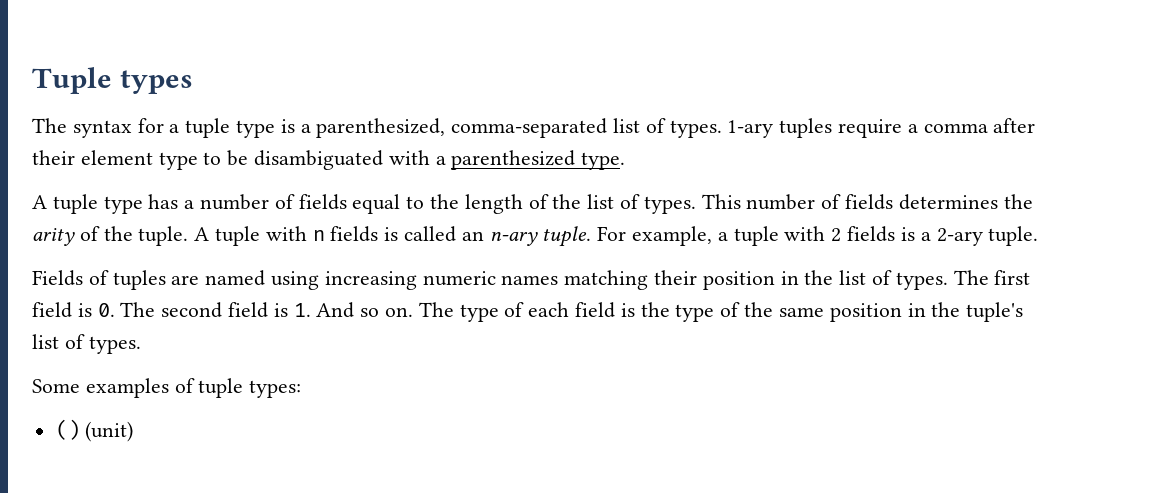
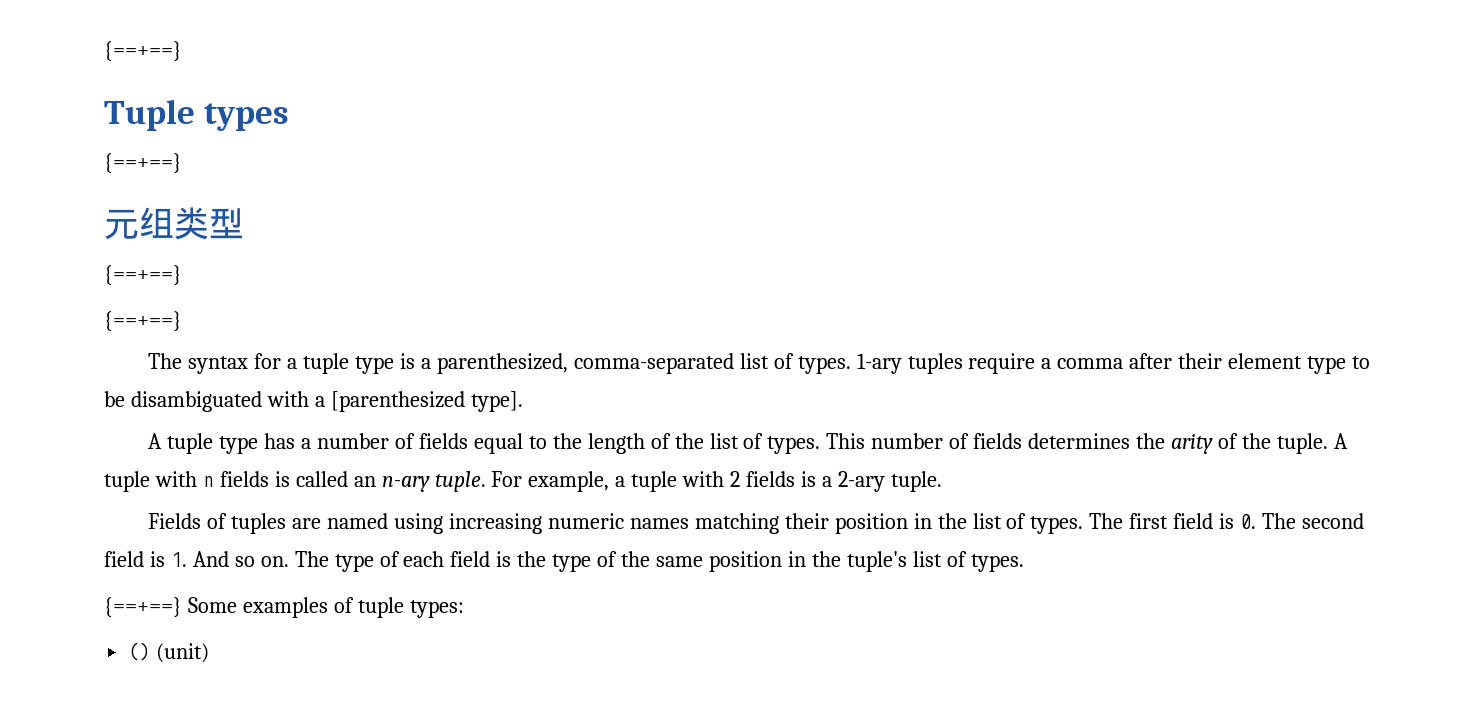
(32, 80) none -> [104,41,182,62] {==+==} //
(194, 82) none -> [104,153,182,174] [104,207,244,240] [104,265,182,286] [104,311,182,332] // {==+==} // 元组类型 // {==+==} // {==+==}
[451,150,626,170] parenthesized type. -> [330,391,523,412] [parenthesized type].
(141, 345) none -> [104,597,182,618] {==+==}

